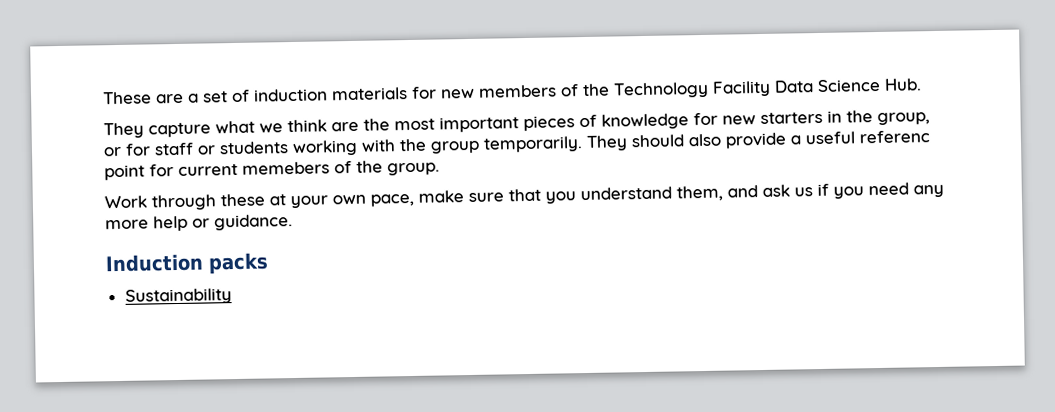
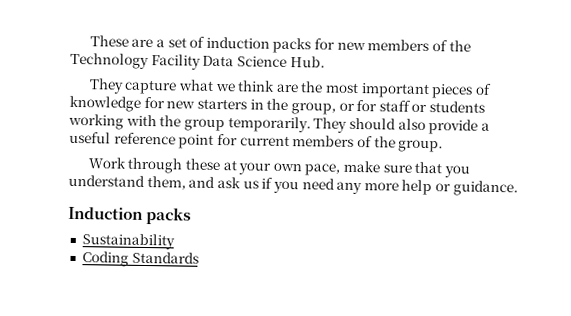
[331,87,408,101] materials -> [272,37,312,54] packs
[859,130,930,144] referenc -> [113,132,176,145] reference
[242,161,330,175] memebers -> [292,135,355,147] members
(232, 296) none -> [81,251,199,267] // Coding Standards

